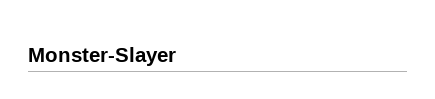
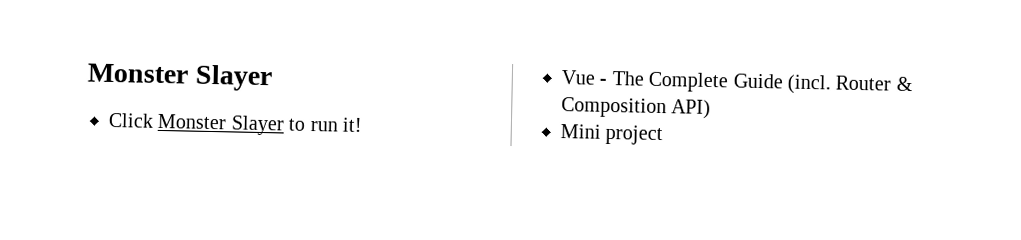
[28,47,176,66] Monster-Slayer -> [87,63,273,92] [108,112,363,136] [561,70,913,95] [561,97,712,120] [560,124,664,146] Monster Slayer // Click Monster Slayer to run it! // Vue - The Complete Guide (incl. Router & Composition API) // Mini project

